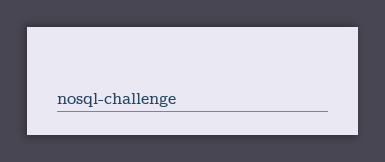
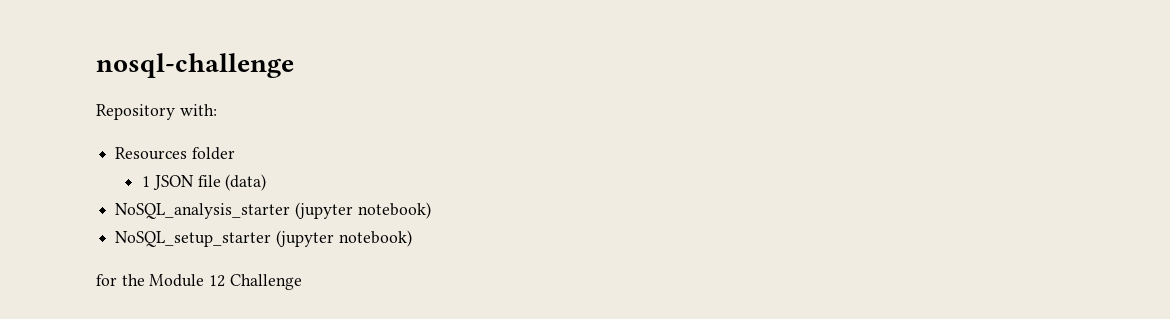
(176, 100) none -> [96,104,217,120] [115,147,235,160] [142,174,267,191] [115,202,431,219] [115,230,412,247] [96,274,302,290] // Repository with: // Resources folder // 1 JSON file (data) // NoSQL_analysis_starter (jupyter notebook) // NoSQL_setup_starter (jupyter notebook) // for the Module 12 Challenge

